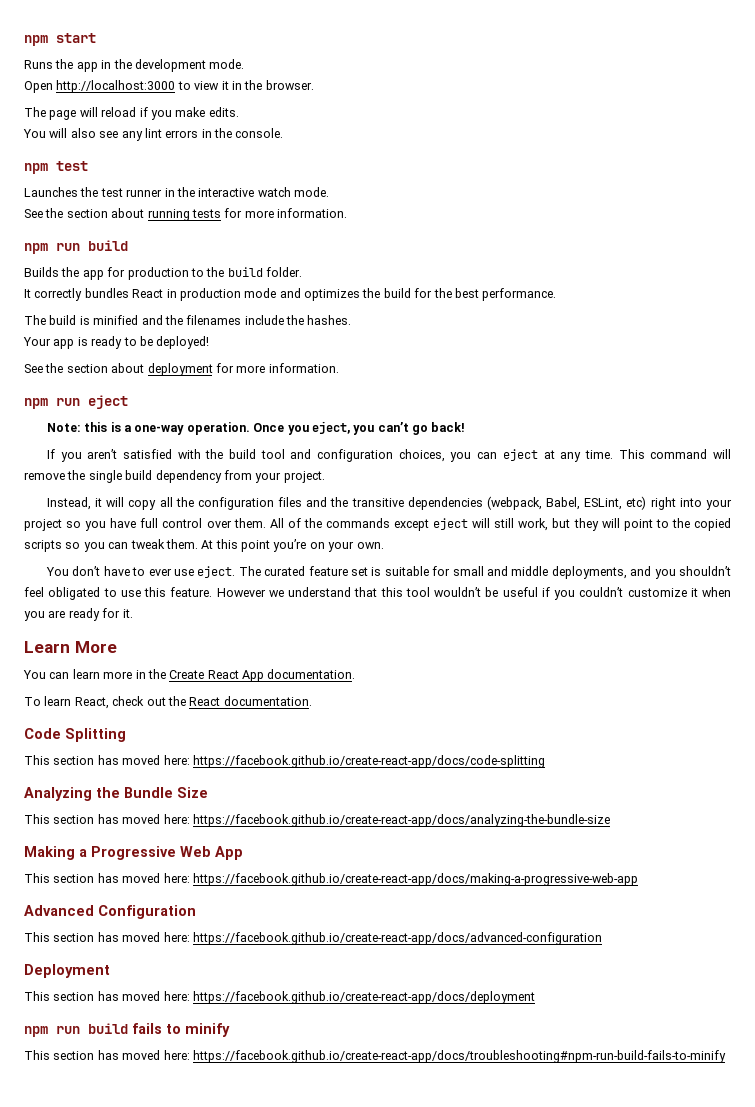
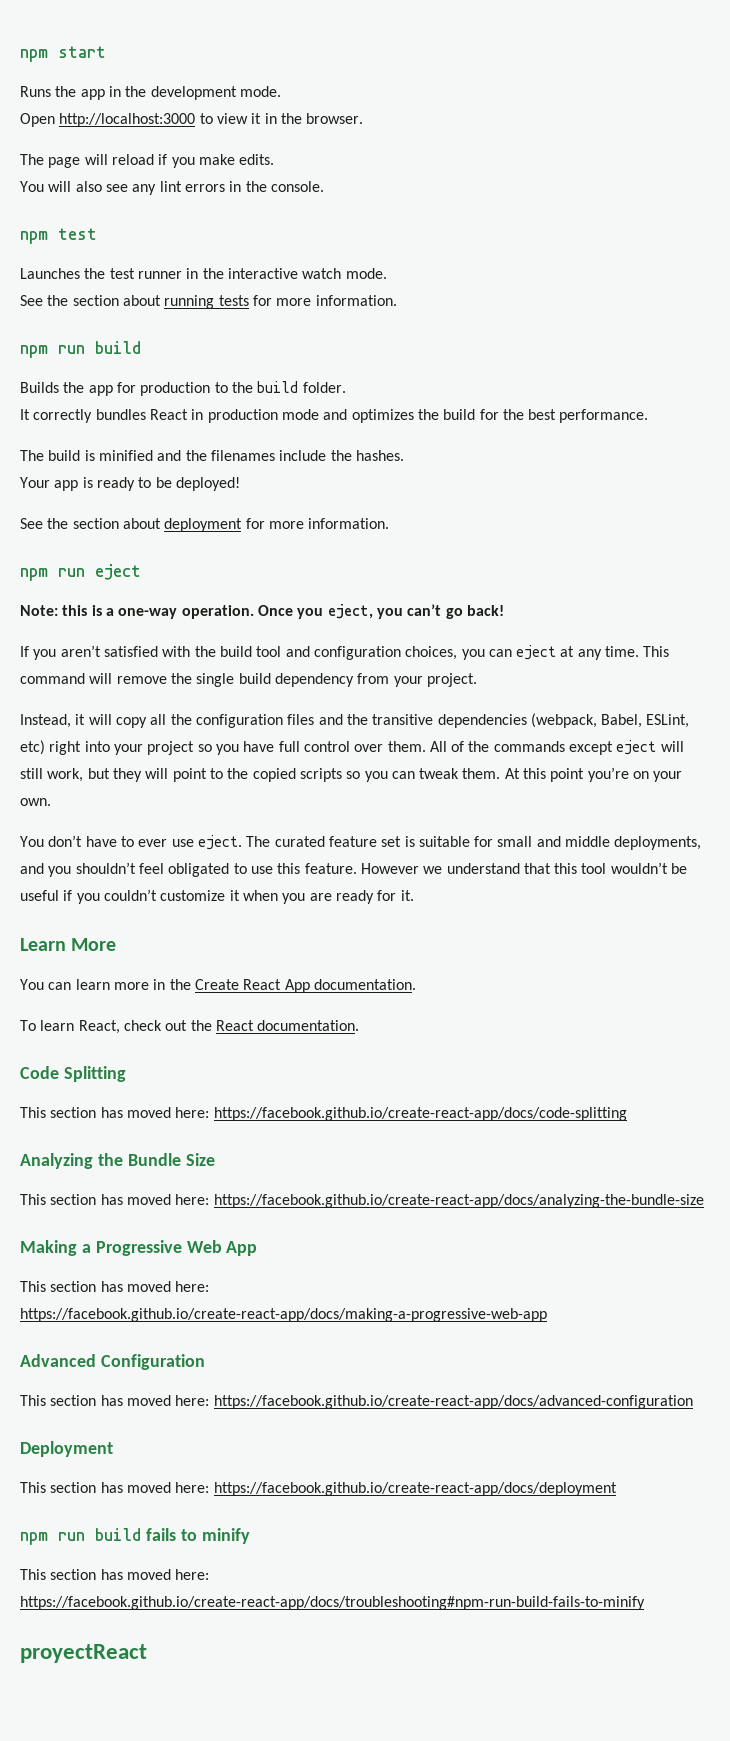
(726, 1056) none -> [20,1644,147,1663] // proyectReact

